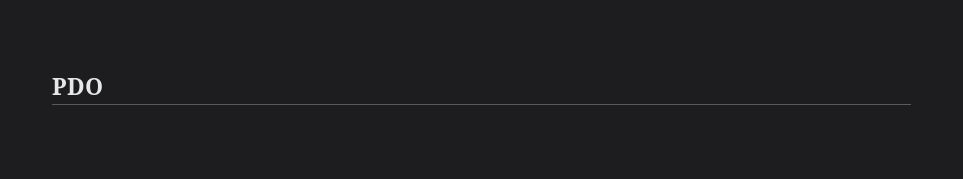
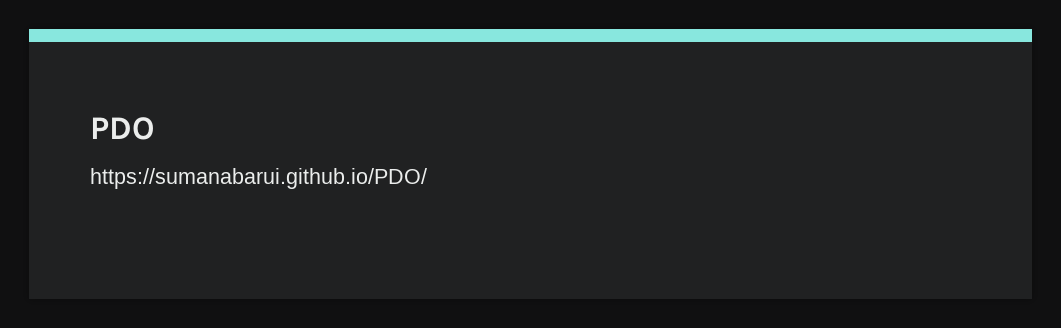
(103, 86) none -> [90,168,427,189] // https://sumanabarui.github.io/PDO/

